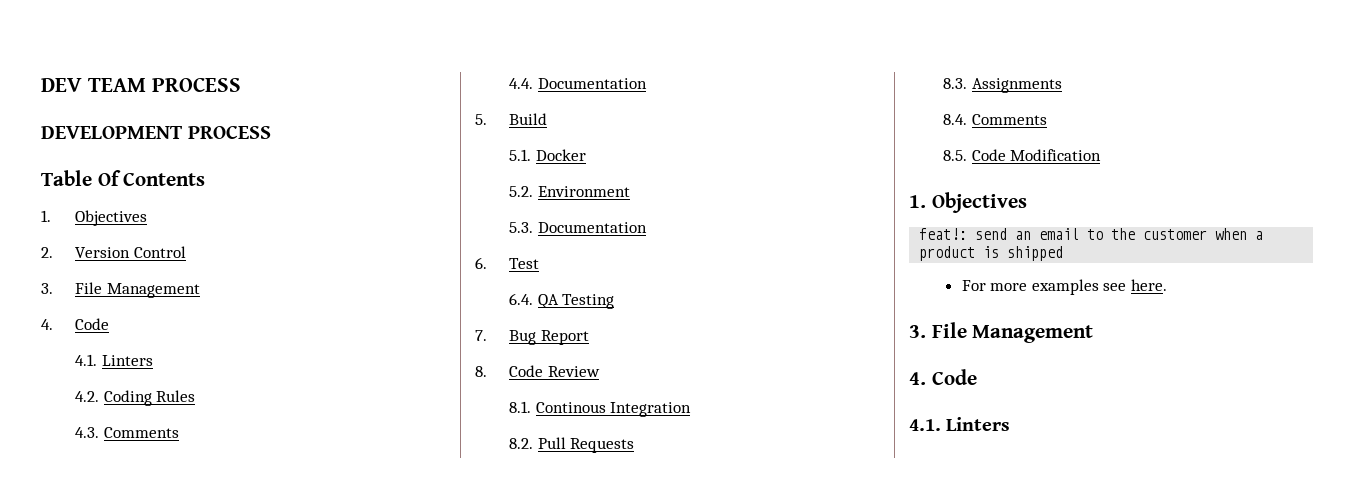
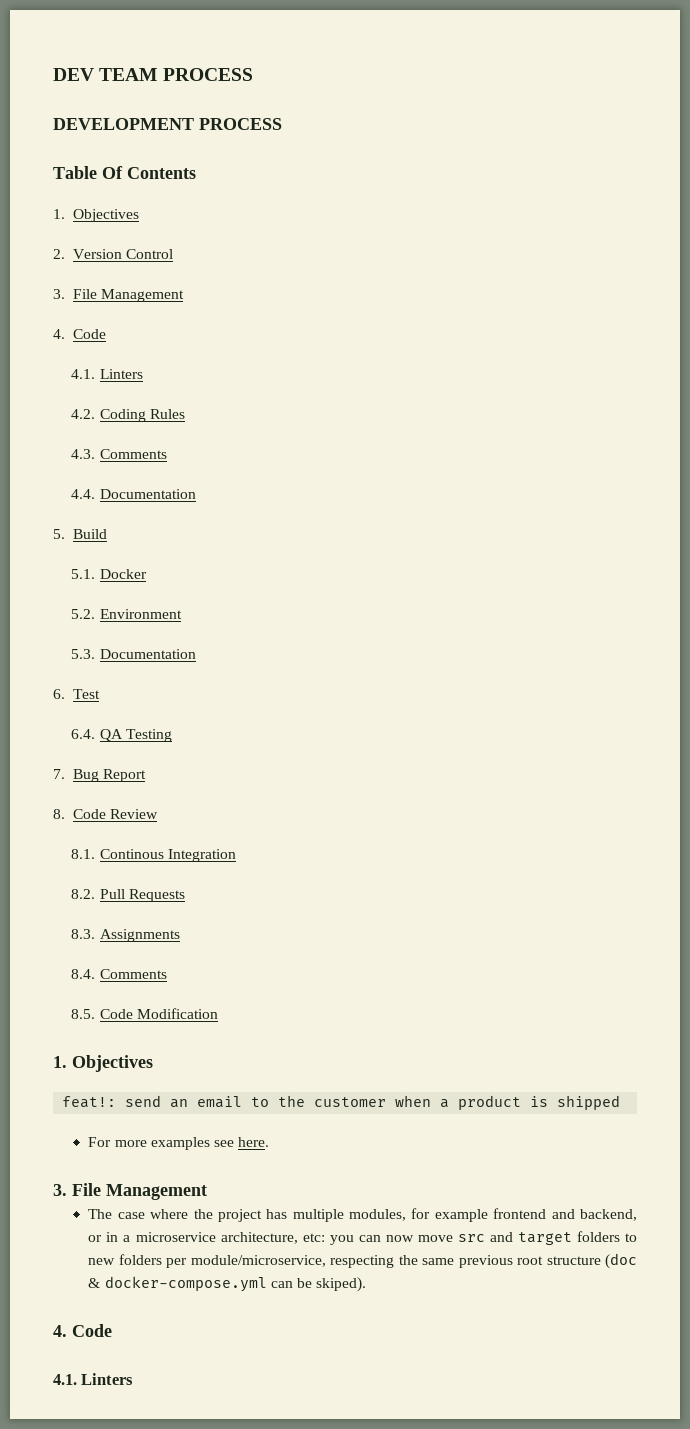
(1094, 334) none -> [88,1208,637,1222] [88,1231,637,1245] [88,1253,638,1269] [88,1276,367,1292] // The case where the project has multiple modules, for example frontend and backend, or in a microservice architecture, etc: you can now move src and target folders to new folders per module/microservice, respecting the same previous root structure (doc & docker-compose.yml can be skiped).

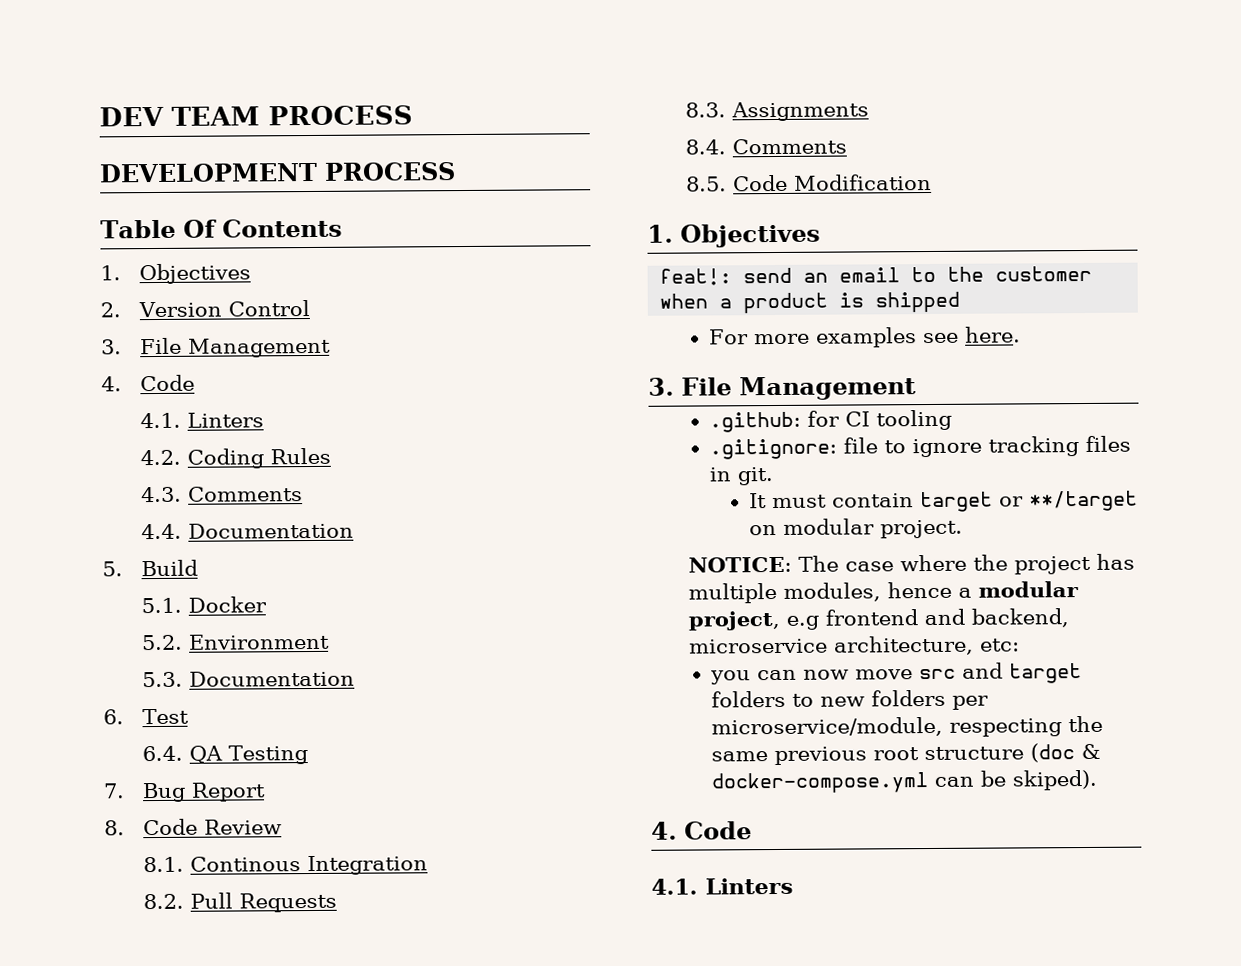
(207, 1192) none -> [709,409,953,433] [709,435,1132,460] [709,467,775,486] [749,490,1139,513] [749,518,964,539] [687,556,792,573] .github: for CI tooling // .gitignore: file to ignore tracking files in git. // It must contain target or **/target on modular project. // NOTICE:
[411,1208,637,1222] [88,1232,131,1242] for example frontend and backend, or in a -> [886,581,1079,599] [687,608,1069,631] hence a modular project, e.g frontend and backend,
(325, 1237) none -> (1020, 645) //
[190,1255,326,1267] module/microservice, -> [711,716,944,738] microservice/module,

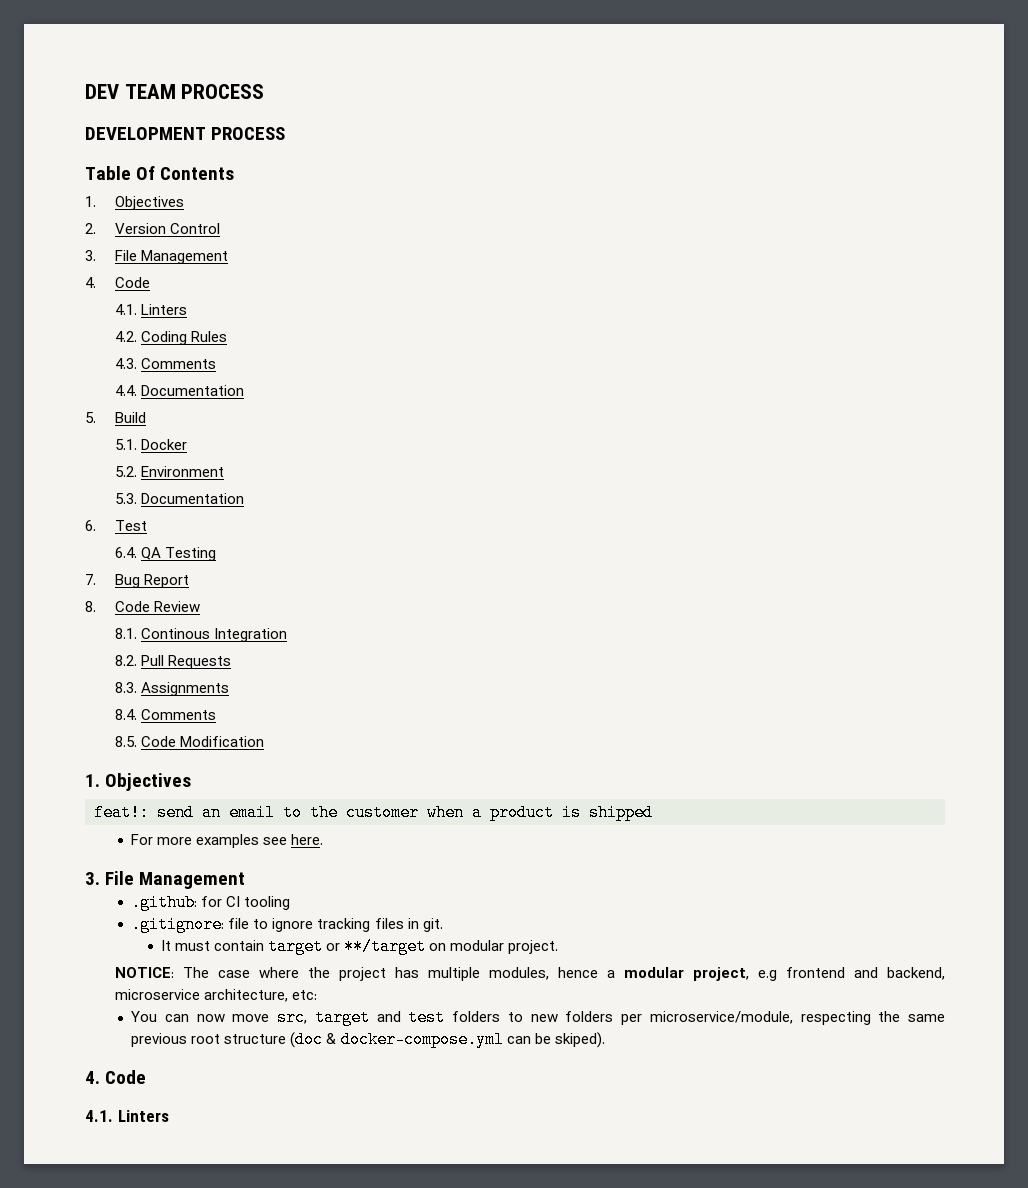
[710,670,752,685] you -> [131,1011,158,1022] You
[919,662,1083,684] src and target -> [277,1009,446,1026] src, target and test

